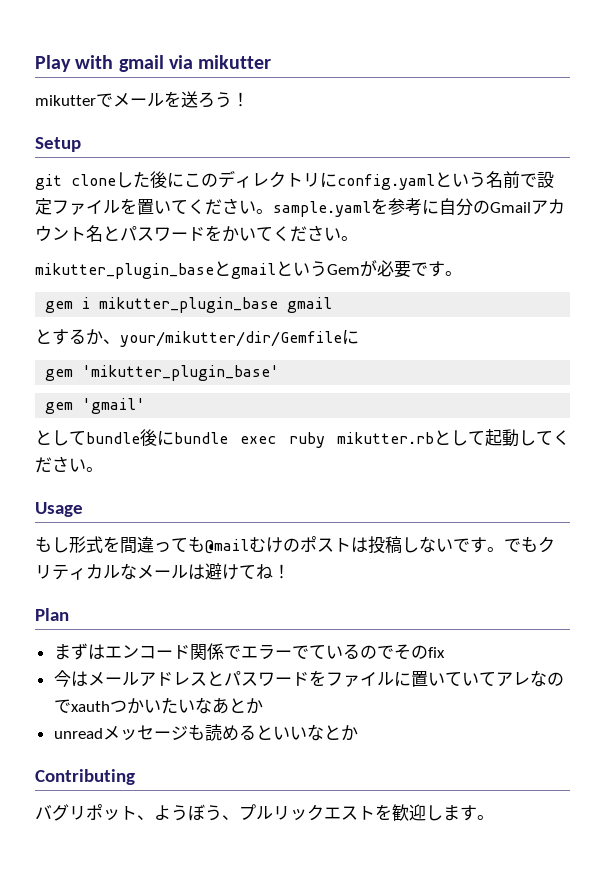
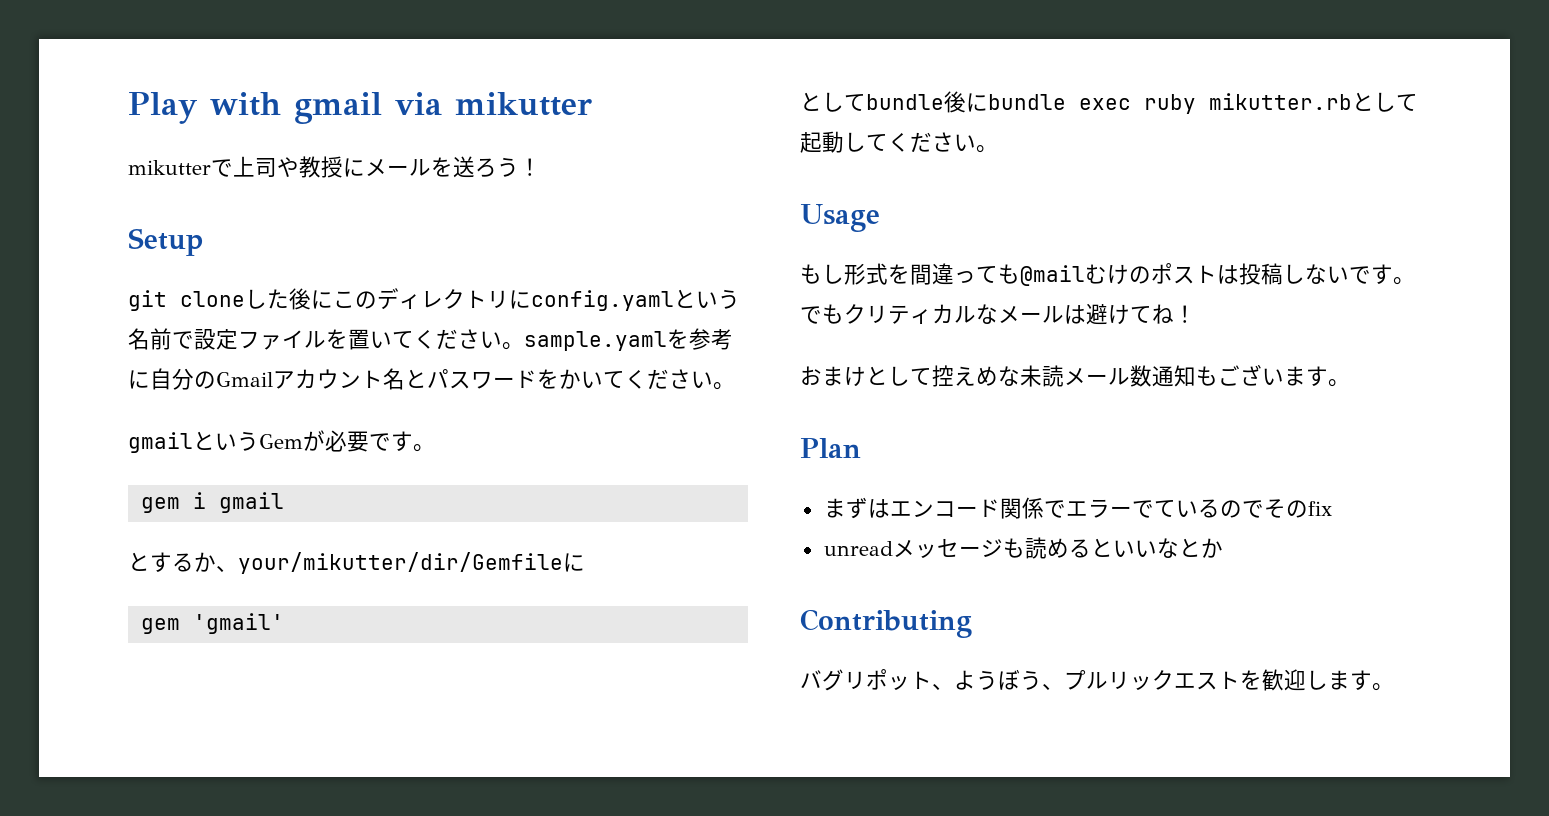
(113, 100) none -> [233,156,365,178] 上司や教授に
[35,261,231,279] mikutter_plugin_baseと -> (735, 386) none
[99,297,279,313] mikutter_plugin_base -> (206, 500) none
[45,365,280,381] // gem 'mikutter_plugin_base' -> (585, 562) none
(290, 571) none -> [800,364,1350,387] // おまけとして控えめな未読メール数通知もございます。
[53,670,564,687] [53,697,263,714] // 今はメールアドレスとパスワードをファイルに置いていてアレなのでxauthつかいたいなあとか -> (1332, 508) none

